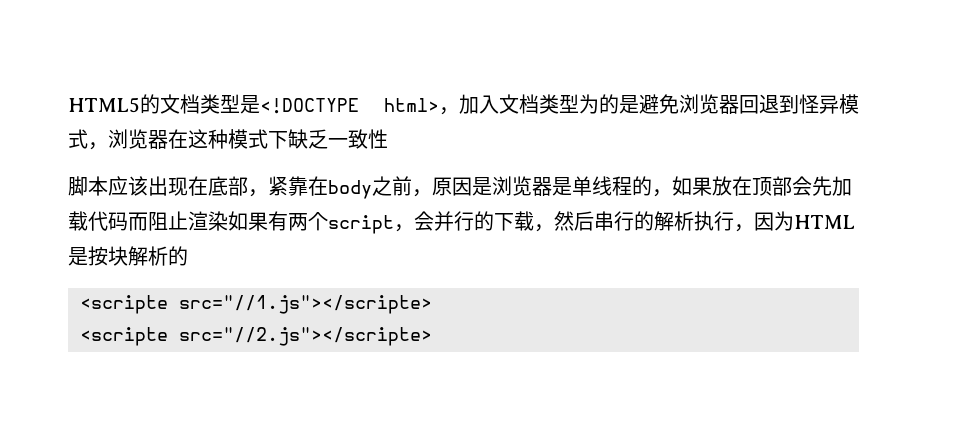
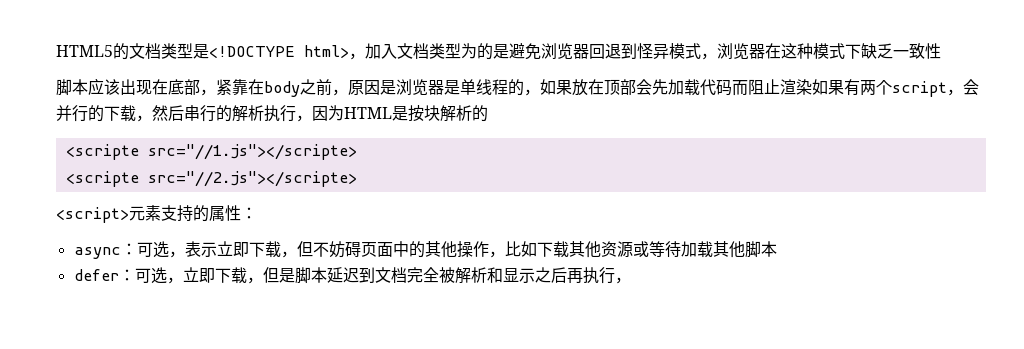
(432, 336) none -> [56,205,257,223] [73,241,777,259] [73,267,631,284] // <script>元素支持的属性： // async：可选，表示立即下载，但不妨碍页面中的其他操作，比如下载其他资源或等待加载其他脚本 // defer：可选，立即下载，但是脚本延迟到文档完全被解析和显示之后再执行，

